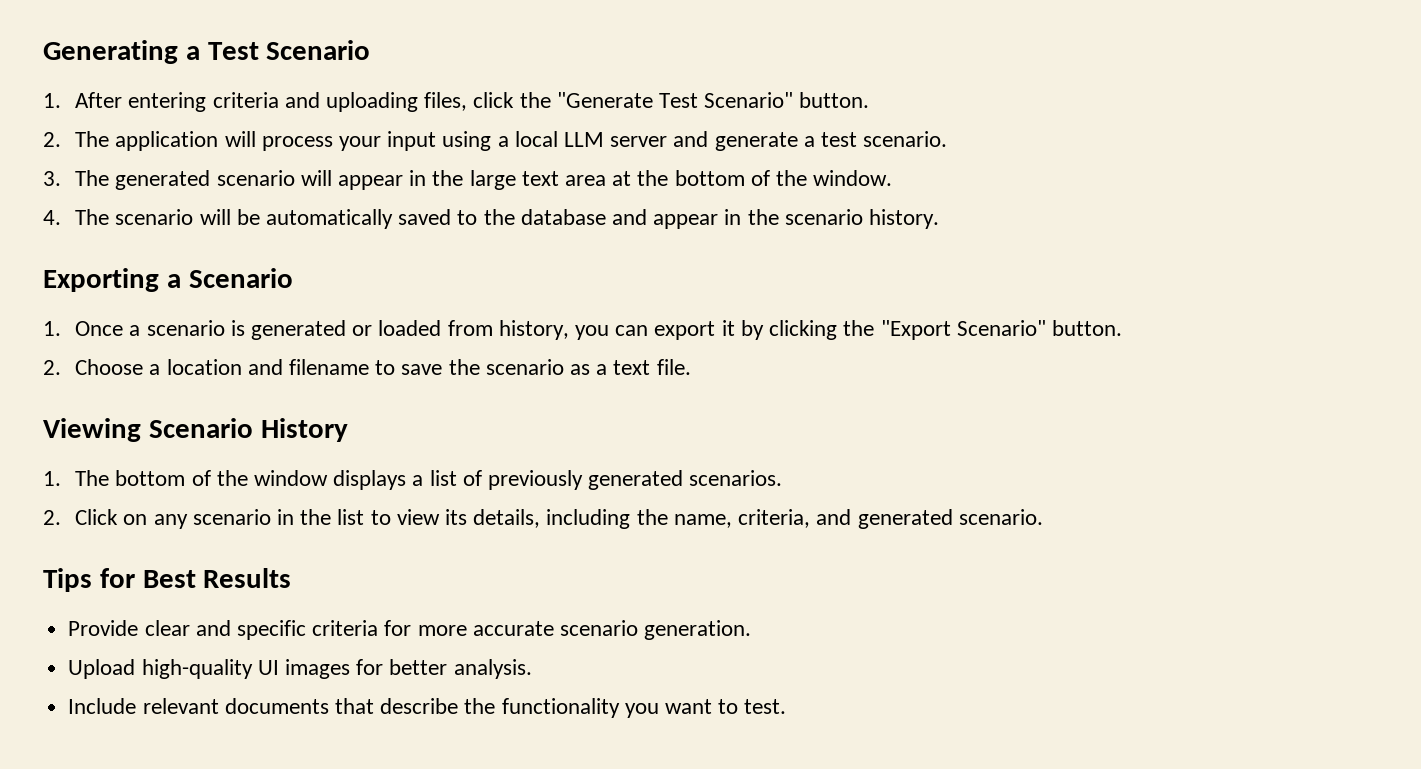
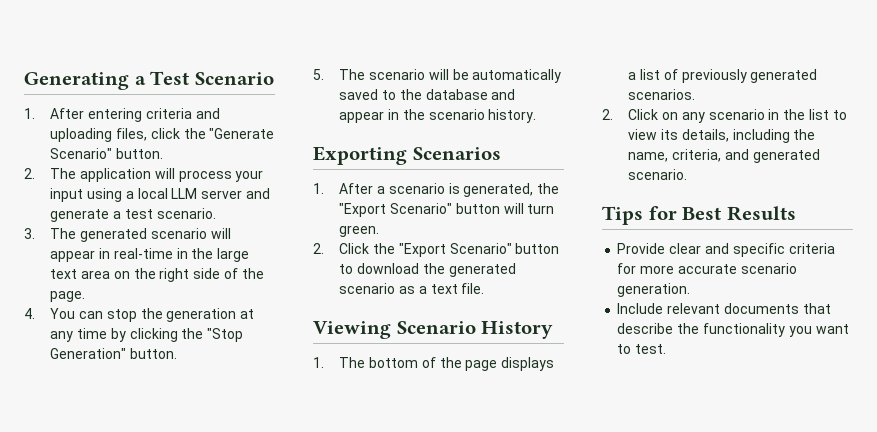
[659,93,699,108] Test -> (275, 133) none
(427, 178) none -> [113,248,188,259] real-time in
[612,170,893,186] [43,210,61,225] at the bottom of the window. // 4. -> [113,268,264,282] [50,291,86,302] [24,308,255,322] [50,328,244,342] [50,348,178,359] [313,69,324,80] on the right side of the page. // 4. You can stop the generation at any time by clicking the "Stop Generation" button. // 5.
[166,268,293,288] [43,321,124,336] a Scenario // 1. Once -> [412,147,501,160] [313,183,374,194] Scenarios // 1. After
[251,320,1122,340] [43,359,480,375] generated or loaded from history, you can export it by clicking the "Export Scenario" button. // 2. Choose a location and filename to save the -> [463,183,560,197] [339,203,555,217] [339,225,380,237] [313,243,560,257] [339,263,516,277] generated, the "Export Scenario" button will turn green. // 2. Click the "Export Scenario" button to download the generated
[254,470,329,486] window -> [465,360,498,371] page
[68,659,532,679] // Upload high-quality UI images for better analysis. -> (691, 290) none

